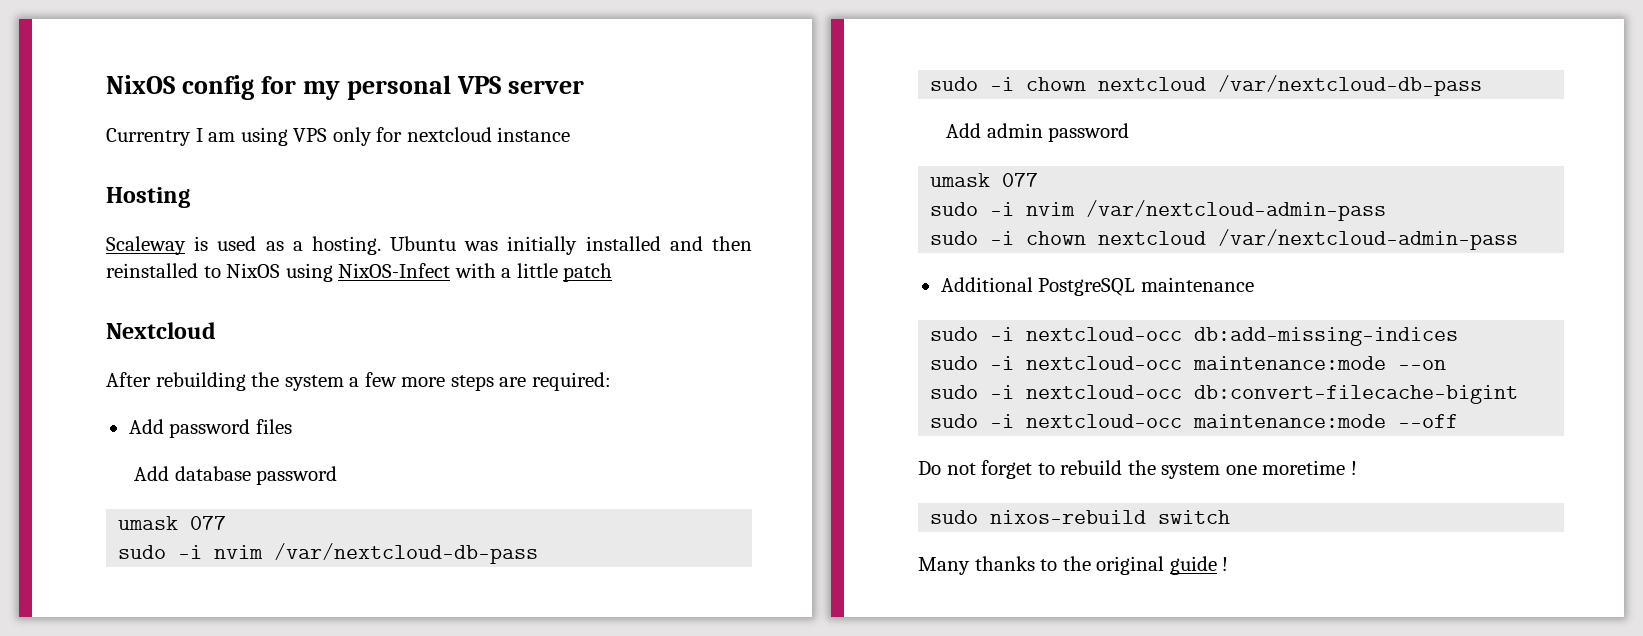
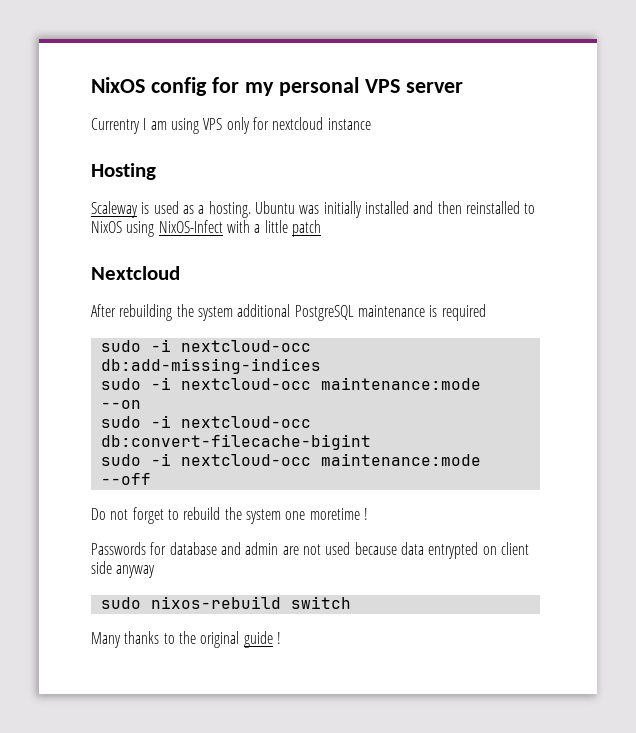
[349,372,611,391] [128,419,292,438] [134,466,338,485] [118,516,227,530] [118,543,539,564] [930,75,1483,96] [946,123,1130,142] [930,173,1039,187] [930,200,1387,221] [930,229,1519,250] [940,277,1033,292] a few more steps are required: // Add password files // Add database password // umask 077 // sudo -i nvim /var/nextcloud-db-pass // sudo -i chown nextcloud /var/nextcloud-db-pass // Add admin password // umask 077 // sudo -i nvim /var/nextcloud-admin-pass // sudo -i chown nextcloud /var/nextcloud-admin-pass // Additional -> [237,304,291,317] additional
(1254, 284) none -> [429,304,486,321] is required
(1357, 468) none -> [91,542,529,559] [91,561,156,578] // Passwords for database and admin are not used because data entrypted on client side anyway

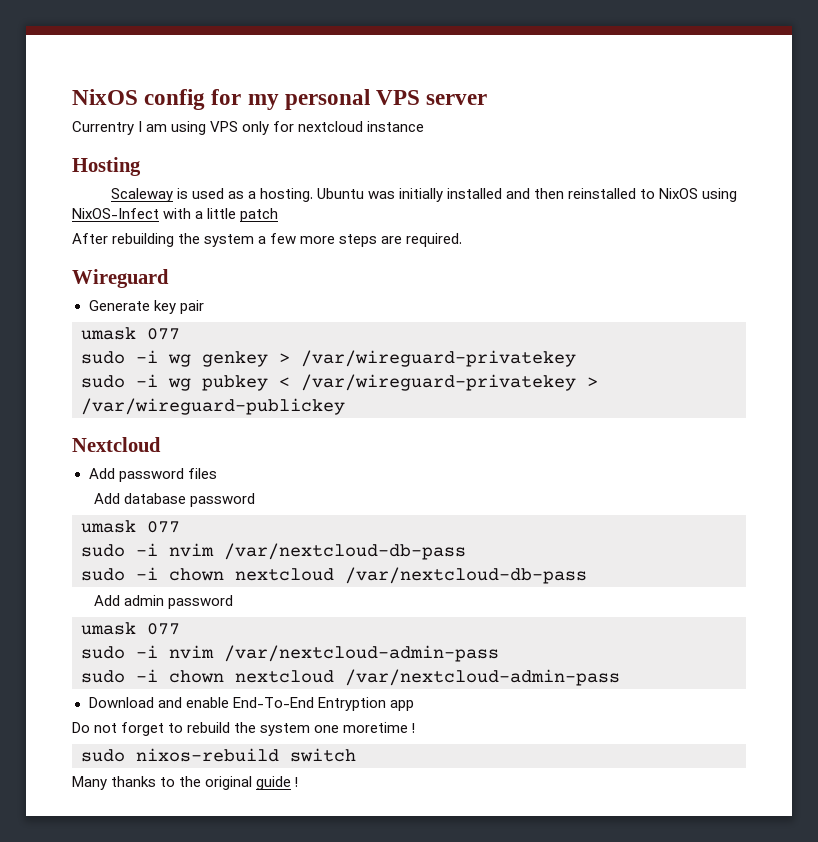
[91,266,180,280] // Nextcloud -> (279, 215) none
[237,304,486,321] [100,339,311,352] [100,358,321,374] [100,377,481,390] [100,400,141,409] [100,415,311,428] [100,434,371,450] [100,453,481,466] [100,473,151,485] additional PostgreSQL maintenance is required // sudo -i nextcloud-occ db:add-missing-indices // sudo -i nextcloud-occ maintenance:mode --on // sudo -i nextcloud-occ db:convert-filecache-bigint // sudo -i nextcloud-occ maintenance:mode --off -> [258,233,463,247] [72,269,169,288] [88,300,204,314] [81,327,180,340] [81,350,576,367] [81,374,598,391] [81,398,345,415] [72,437,161,452] [88,468,217,482] [94,493,256,507] [81,520,180,533] [81,543,466,560] [81,567,587,584] [94,595,234,609] [81,622,180,635] [81,645,499,662] [81,669,620,686] [88,697,414,711] a few more steps are required. // Wireguard // Generate key pair // umask 077 // sudo -i wg genkey > /var/wireguard-privatekey // sudo -i wg pubkey < /var/wireguard-privatekey > /var/wireguard-publickey // Nextcloud // Add password files // Add database password // umask 077 // sudo -i nvim /var/nextcloud-db-pass // sudo -i chown nextcloud /var/nextcloud-db-pass // Add admin password // umask 077 // sudo -i nvim /var/nextcloud-admin-pass // sudo -i chown nextcloud /var/nextcloud-admin-pass // Download and enable End-To-End Entryption app
[91,542,529,559] [91,561,156,578] // Passwords for database and admin are not used because data entrypted on client side anyway -> (416, 728) none

